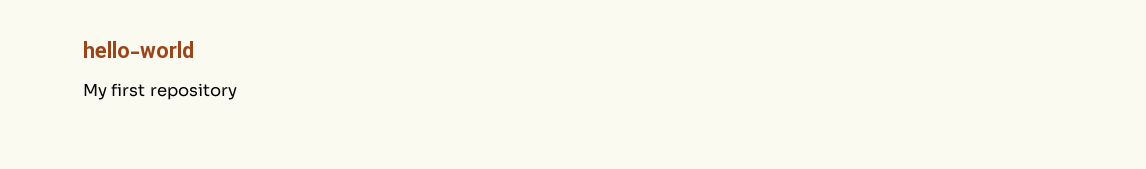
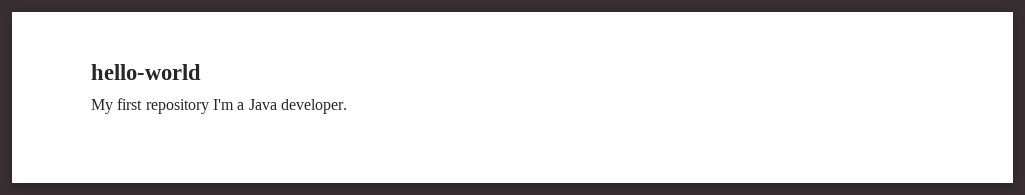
(237, 91) none -> [212,99,347,114] I'm a Java developer.

